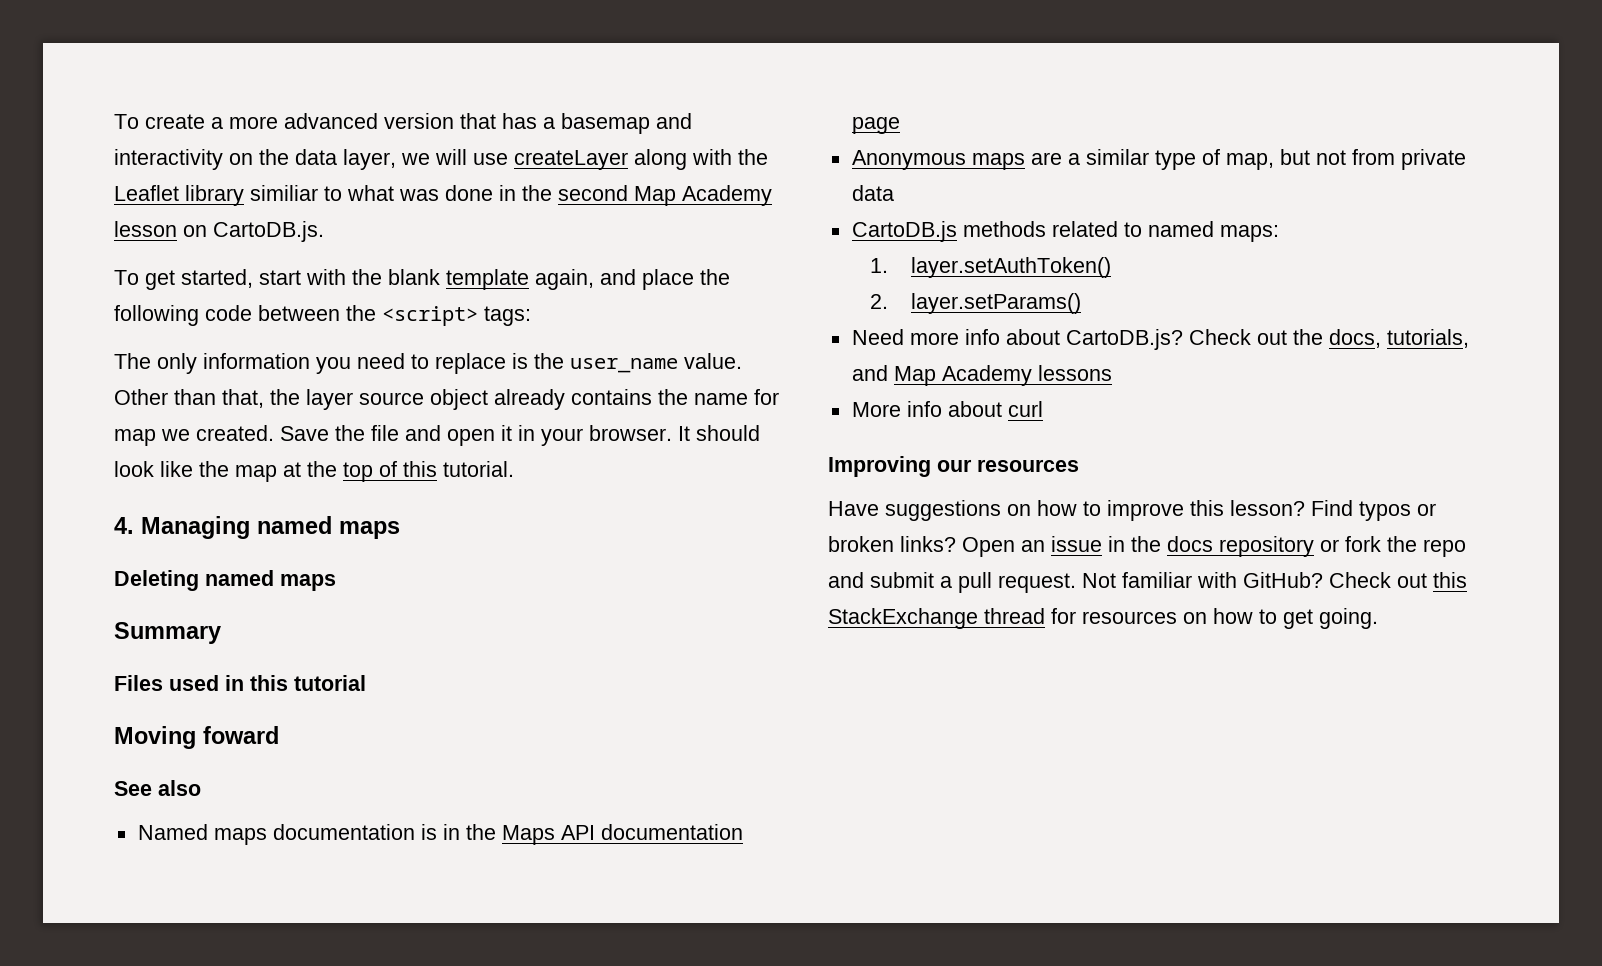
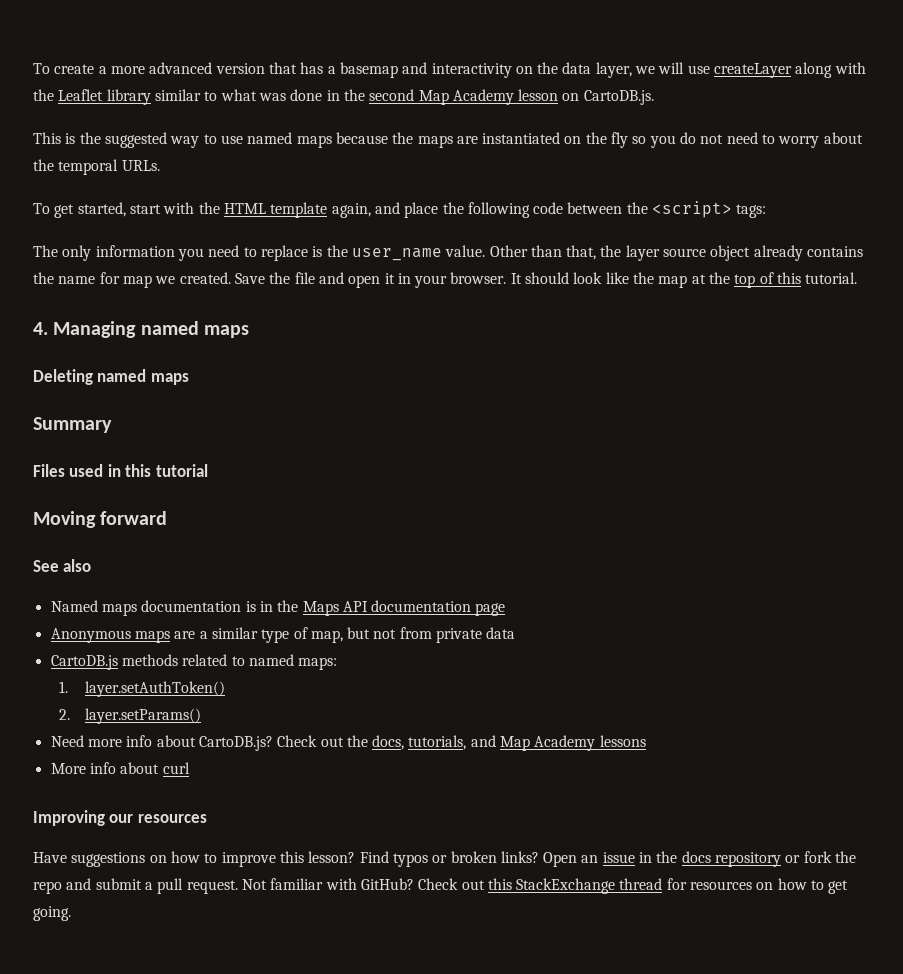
[250,185,318,201] similiar -> [154,89,201,101] similar
(324, 231) none -> [33,132,863,148] [33,159,160,175] // This is the suggested way to use named maps because the maps are instantiated on the fly so you do not need to worry about the temporal URLs.
[388,269,440,285] blank -> [223,203,266,214] HTML
[203,726,279,744] foward -> [100,511,168,525] forward

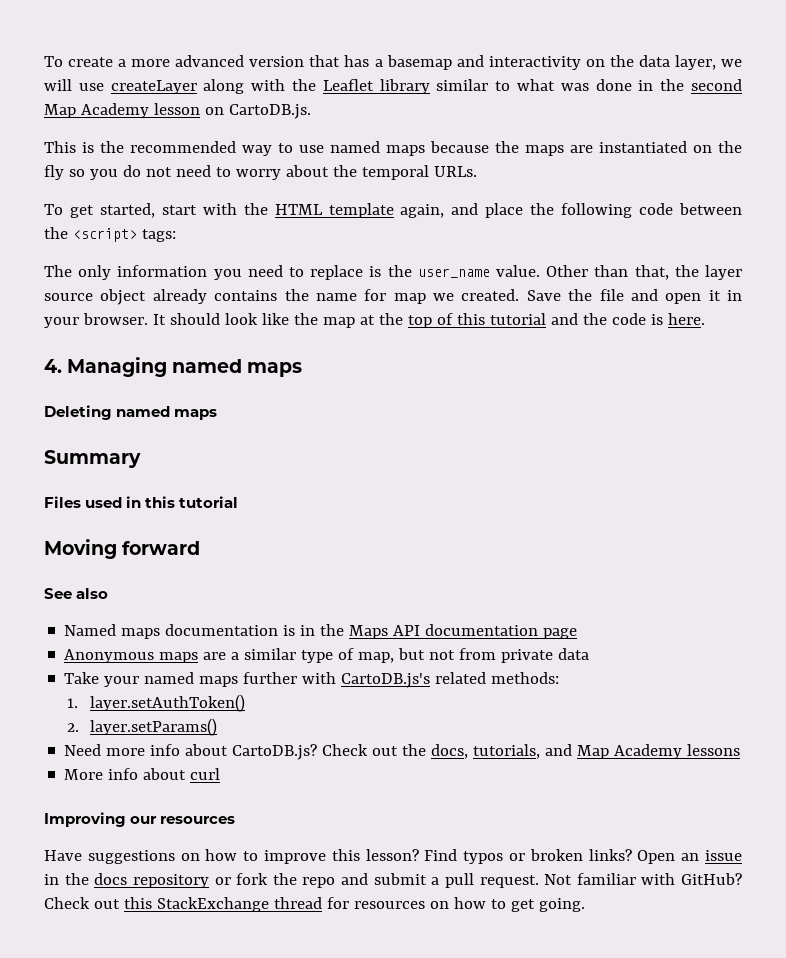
[104,132,167,148] suggested -> [130,141,236,153] recommended
[805,272,858,284] tutorial. -> [489,313,705,325] tutorial and the code is here.
[50,654,338,670] CartoDB.js methods related to named maps: -> [64,672,560,688] Take your named maps further with CartoDB.js's related methods:

